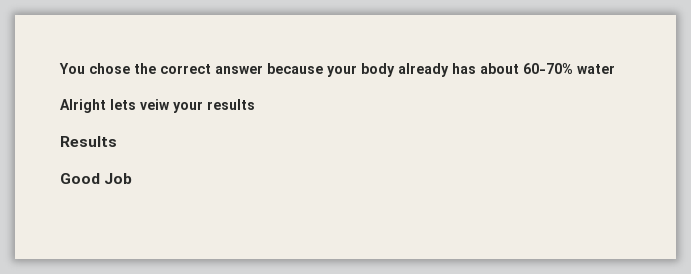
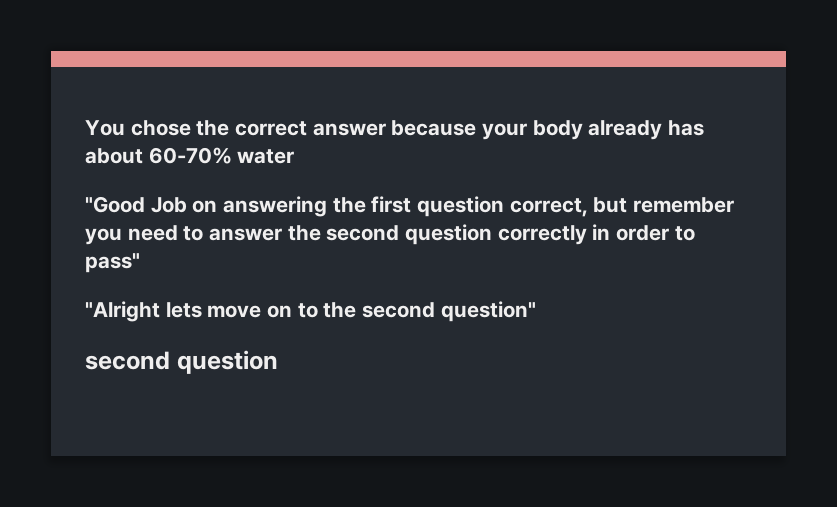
[60,99,255,113] [60,136,117,147] [60,173,133,184] Alright lets veiw your results // Results // Good Job -> [85,196,735,217] [85,224,695,245] [85,253,140,273] [85,301,536,322] [85,350,278,374] "Good Job on answering the first question correct, but remember you need to answer the second question correctly in order to pass" // "Alright lets move on to the second question" // second question

